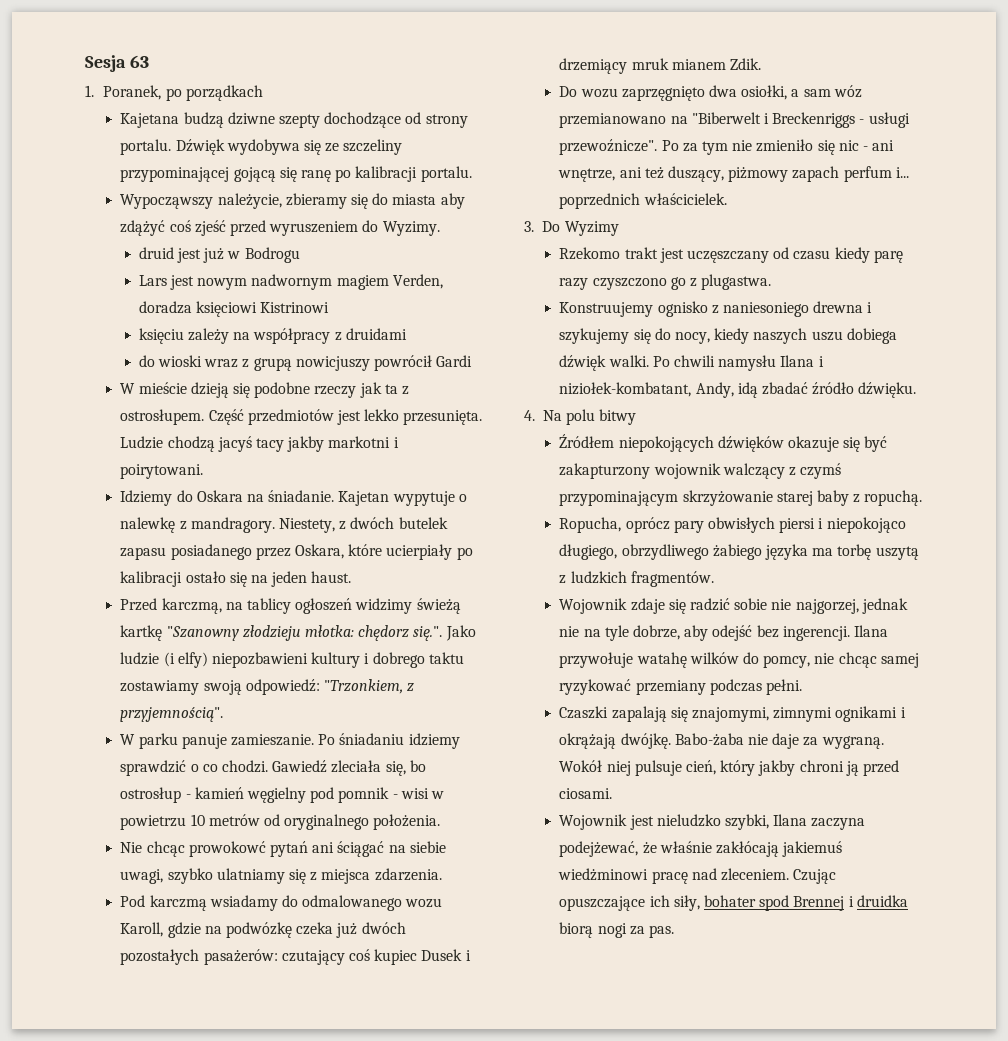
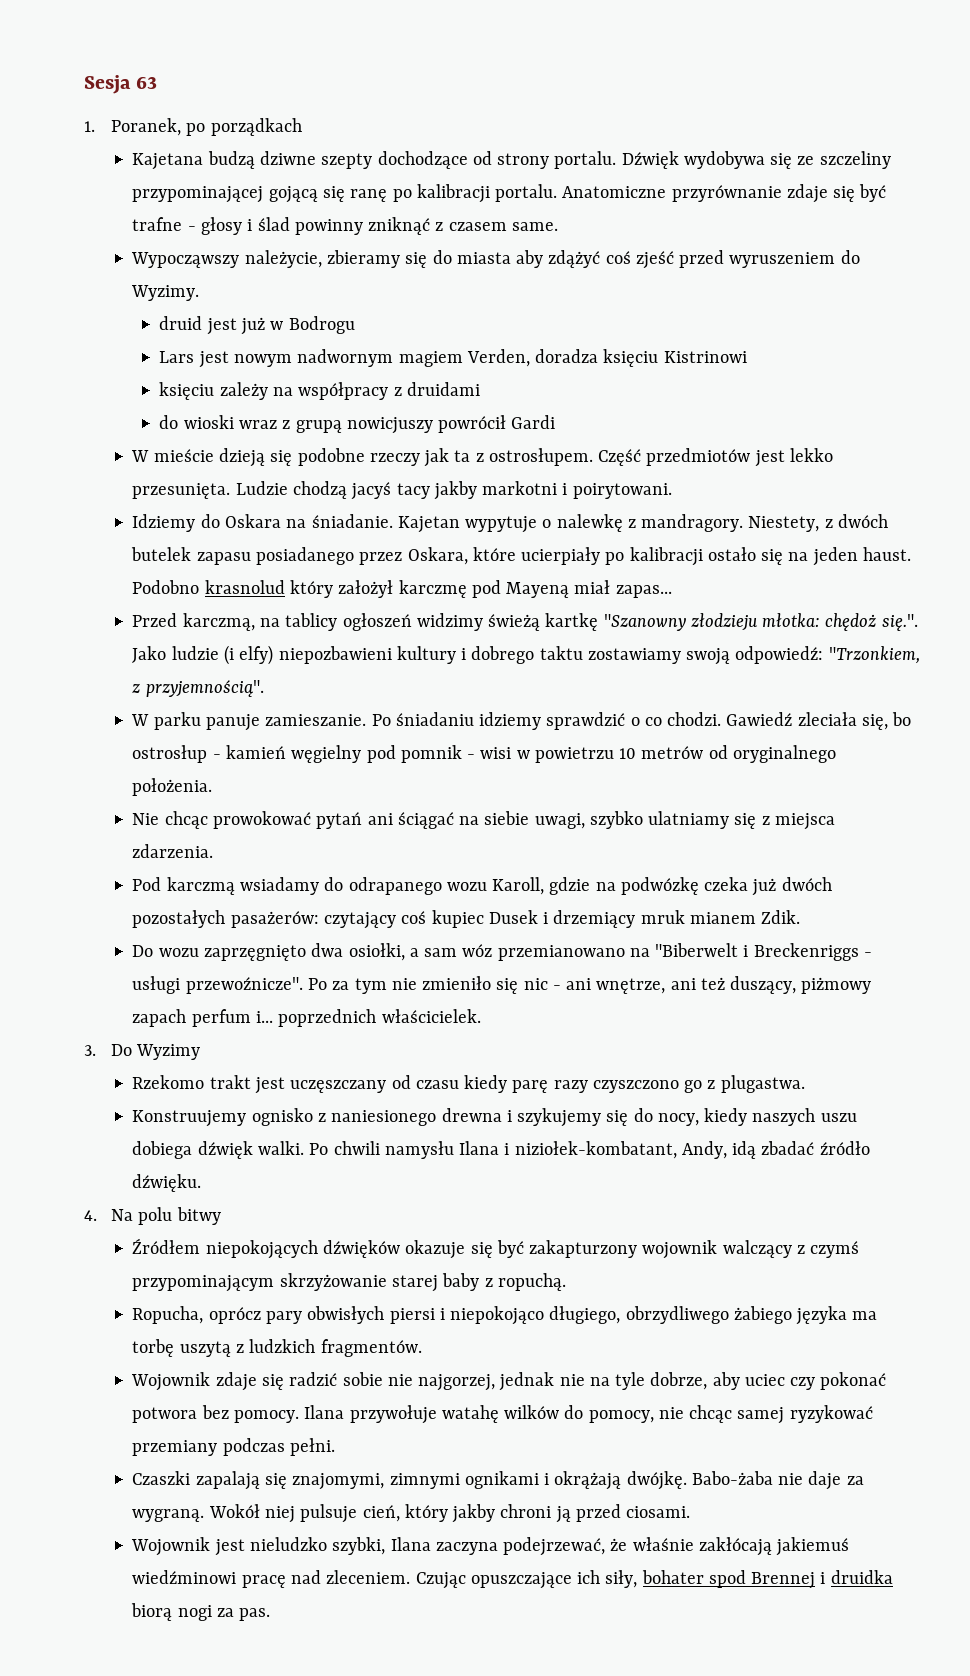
(472, 174) none -> [562,184,887,203] [132,217,558,235] Anatomiczne przyrównanie zdaje się być trafne - głosy i ślad powinny zniknąć z czasem same.
[195,301,257,317] księciowi -> [603,349,659,367] księciu
(352, 577) none -> [132,580,672,598] Podobno krasnolud który założył karczmę pod Mayeną miał zapas...
[358,625,410,641] chędorz -> [825,613,877,631] chędoż
[188,841,266,857] prowokowć -> [212,811,311,829] prowokować
[302,895,403,911] odmalowanego -> [348,877,442,895] odrapanego
[281,950,345,965] czutający -> [323,912,396,929] czytający
[722,302,809,317] naniesoniego -> [331,1110,437,1126] naniesionego
[712,625,850,641] odejść bez ingerencji. -> [744,1372,887,1390] [132,1405,299,1423] uciec czy pokonać potwora bez pomocy.
[763,655,811,668] pomcy, -> [588,1410,654,1423] pomocy,
[559,841,639,857] podejżewać, -> [503,1537,606,1556] podejrzewać,
[558,868,649,881] wiedżminowi -> [132,1570,237,1584] wiedźminowi

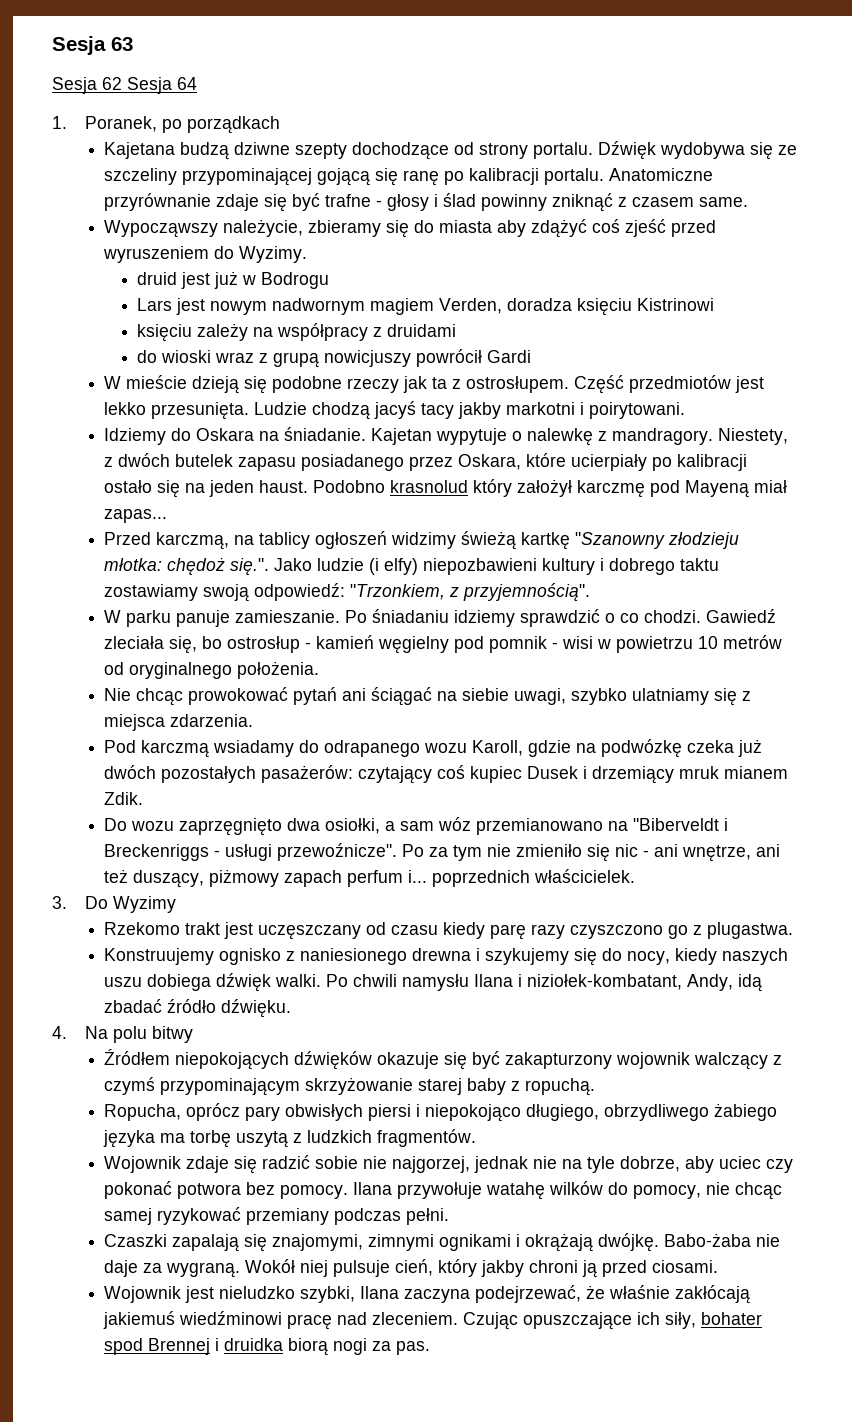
(158, 82) none -> [52,77,197,94] // Sesja 62 Sesja 64
[655,943,739,957] "Biberwelt -> [633,818,720,831] "Biberveldt

